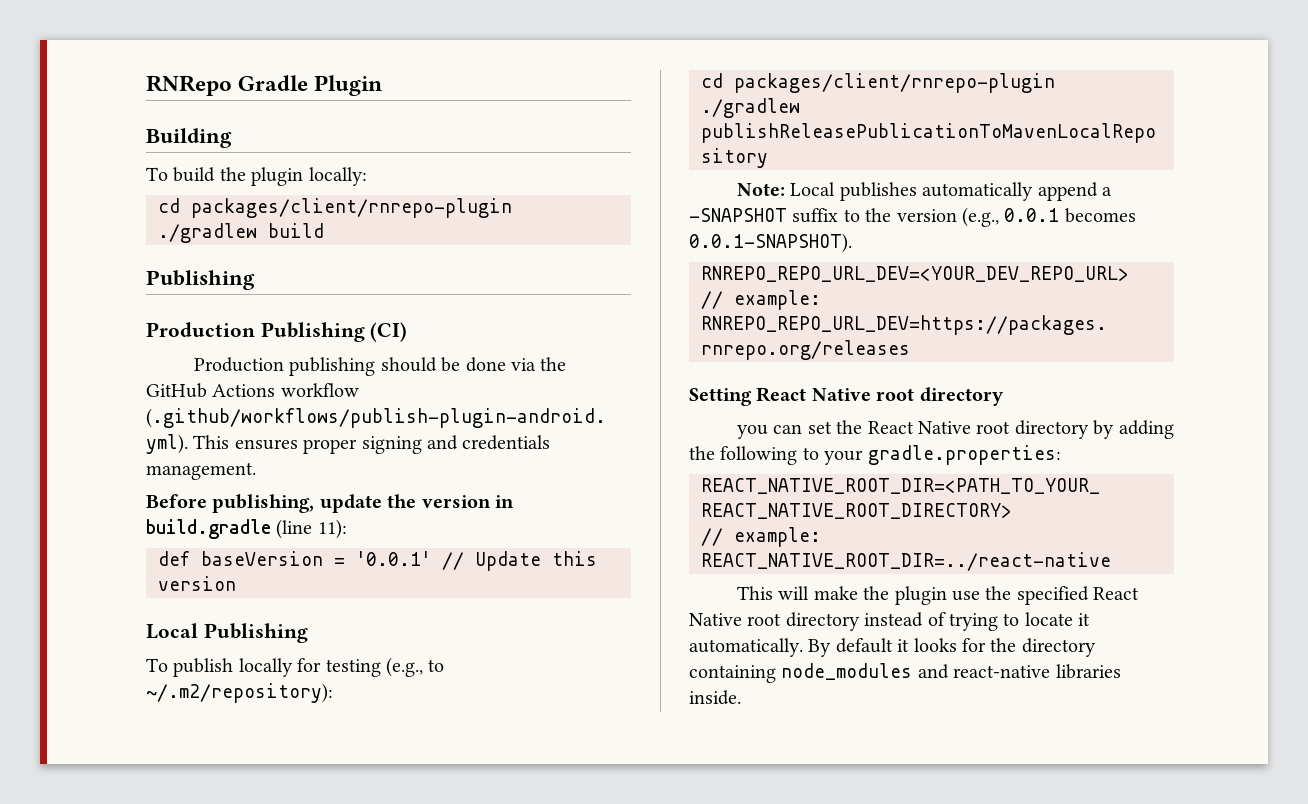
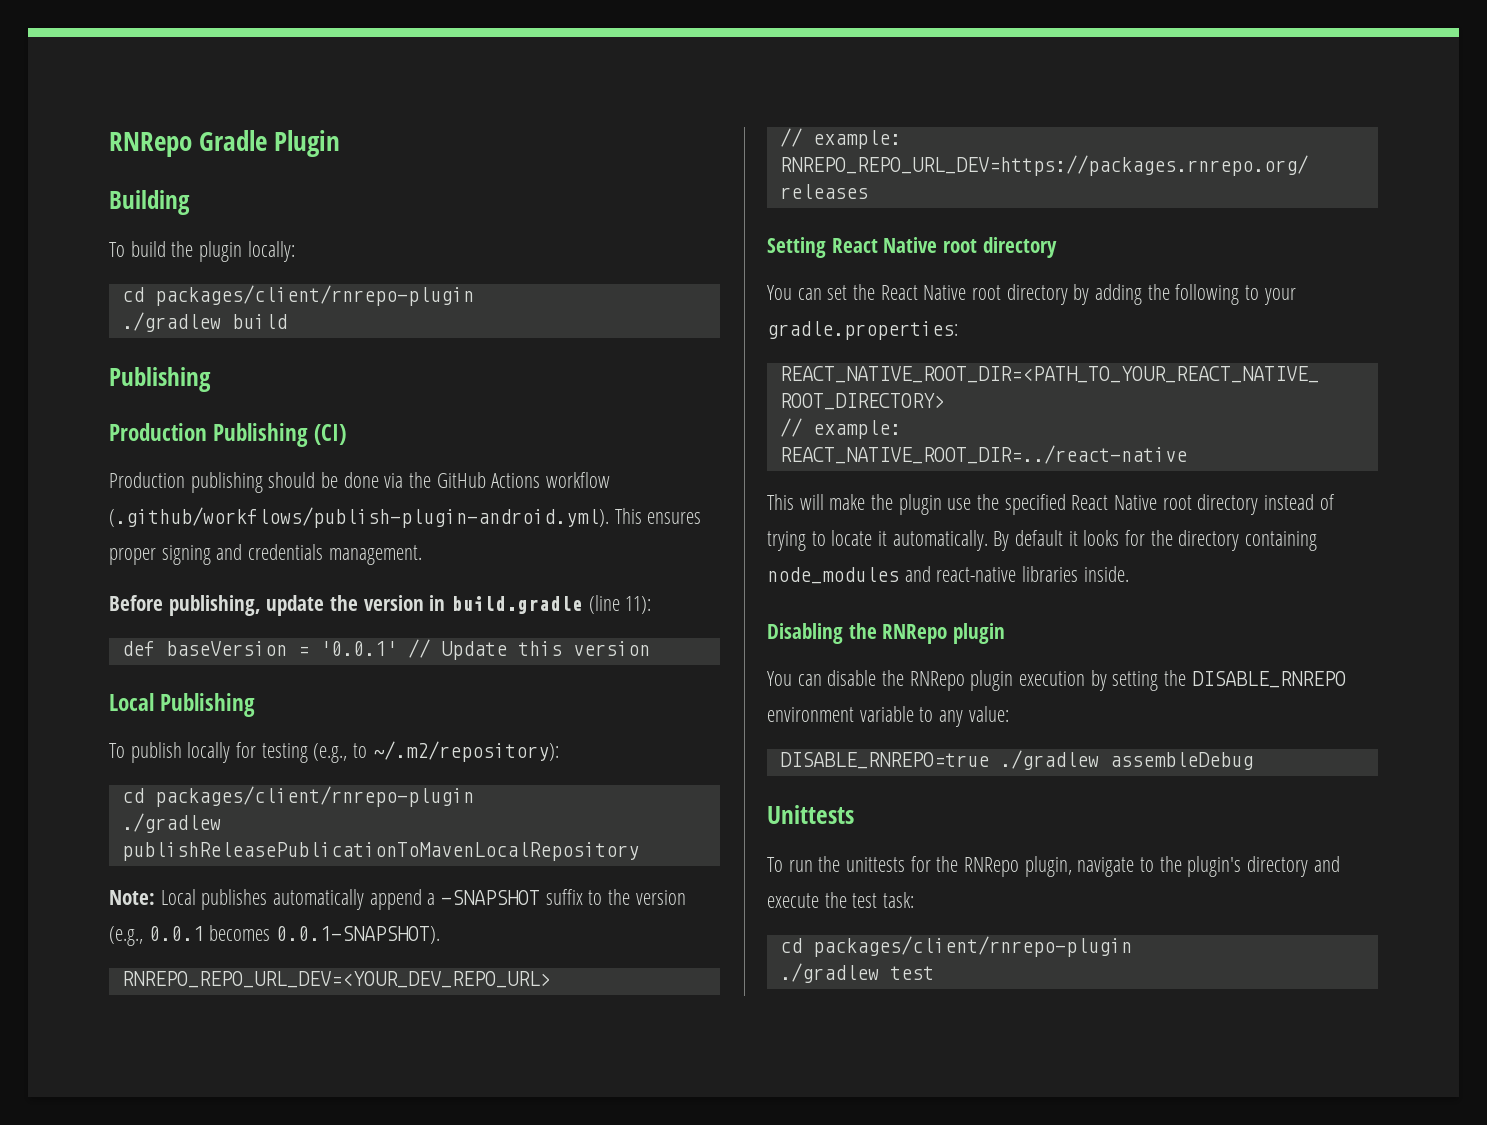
[737,425,769,439] you -> [767,285,792,300] You
(741, 697) none -> [767,623,1006,644] [767,670,1346,691] [767,706,1009,727] [779,750,1253,770] [767,805,854,824] [767,856,1340,877] [767,892,915,908] [779,936,1132,957] [779,963,934,983] // Disabling the RNRepo plugin // You can disable the RNRepo plugin execution by setting the DISABLE_RNREPO environment variable to any value: // DISABLE_RNREPO=true ./gradlew assembleDebug // Unittests // To run the unittests for the RNRepo plugin, navigate to the plugin's directory and execute the test task: // cd packages/client/rnrepo-plugin // ./gradlew test

